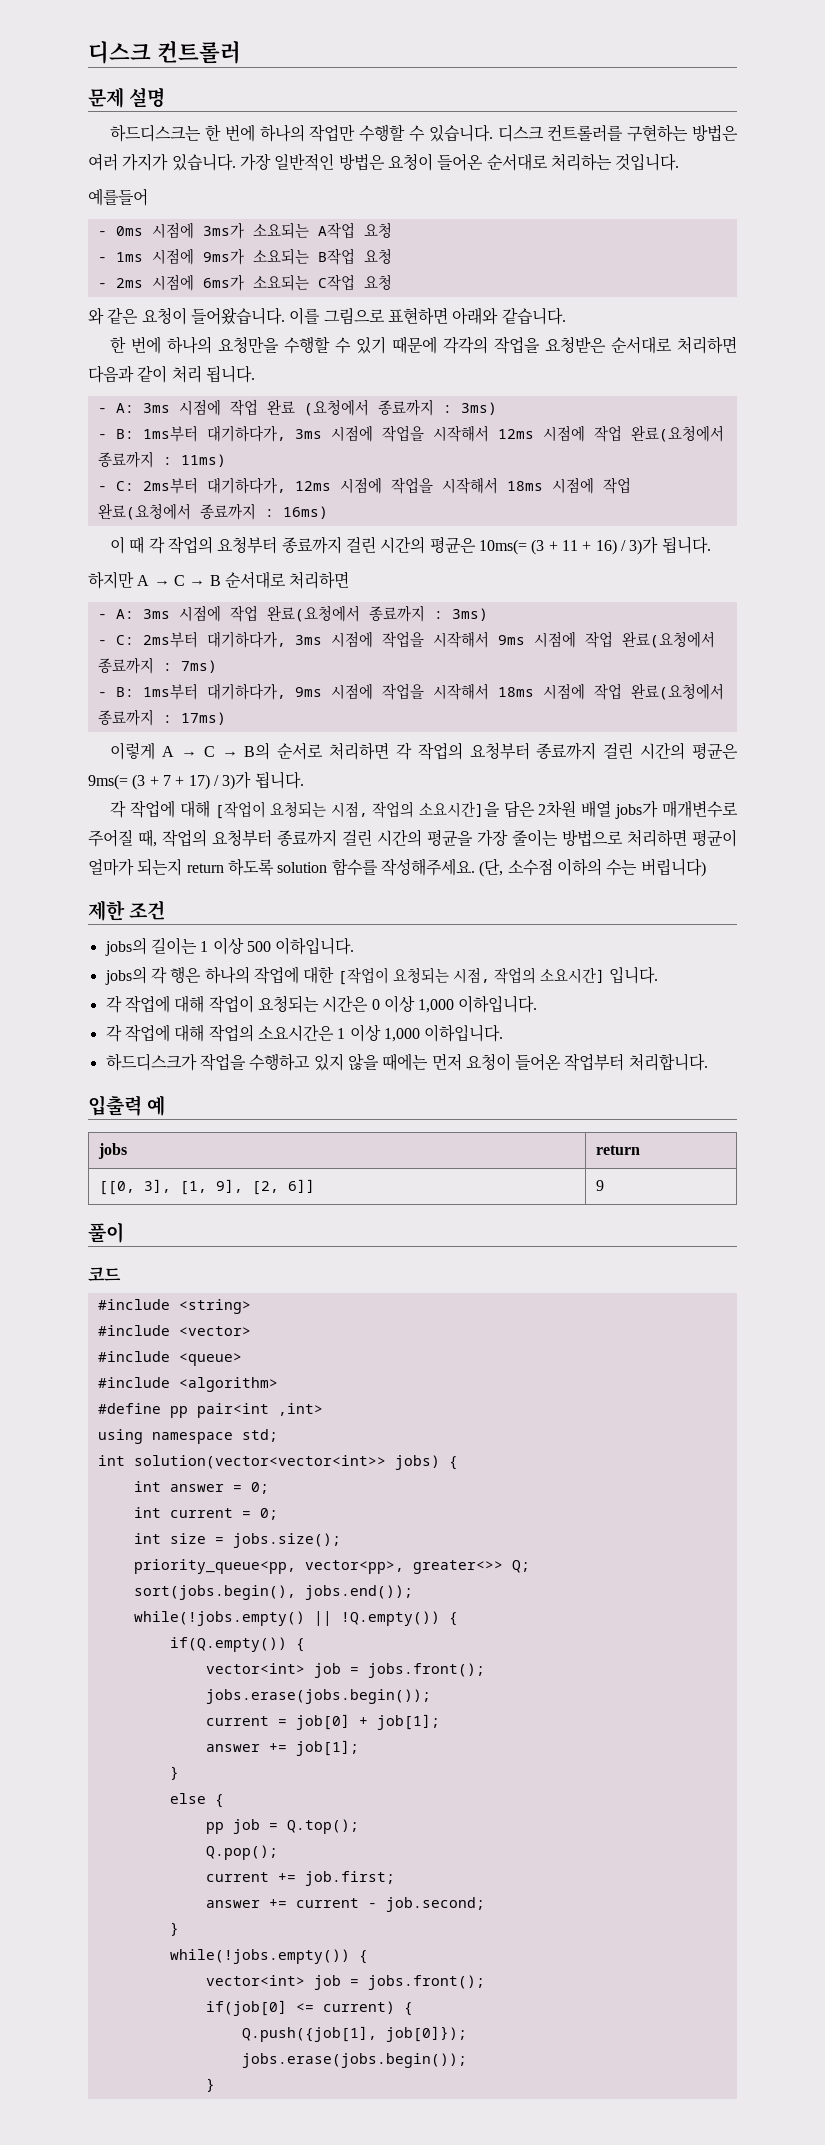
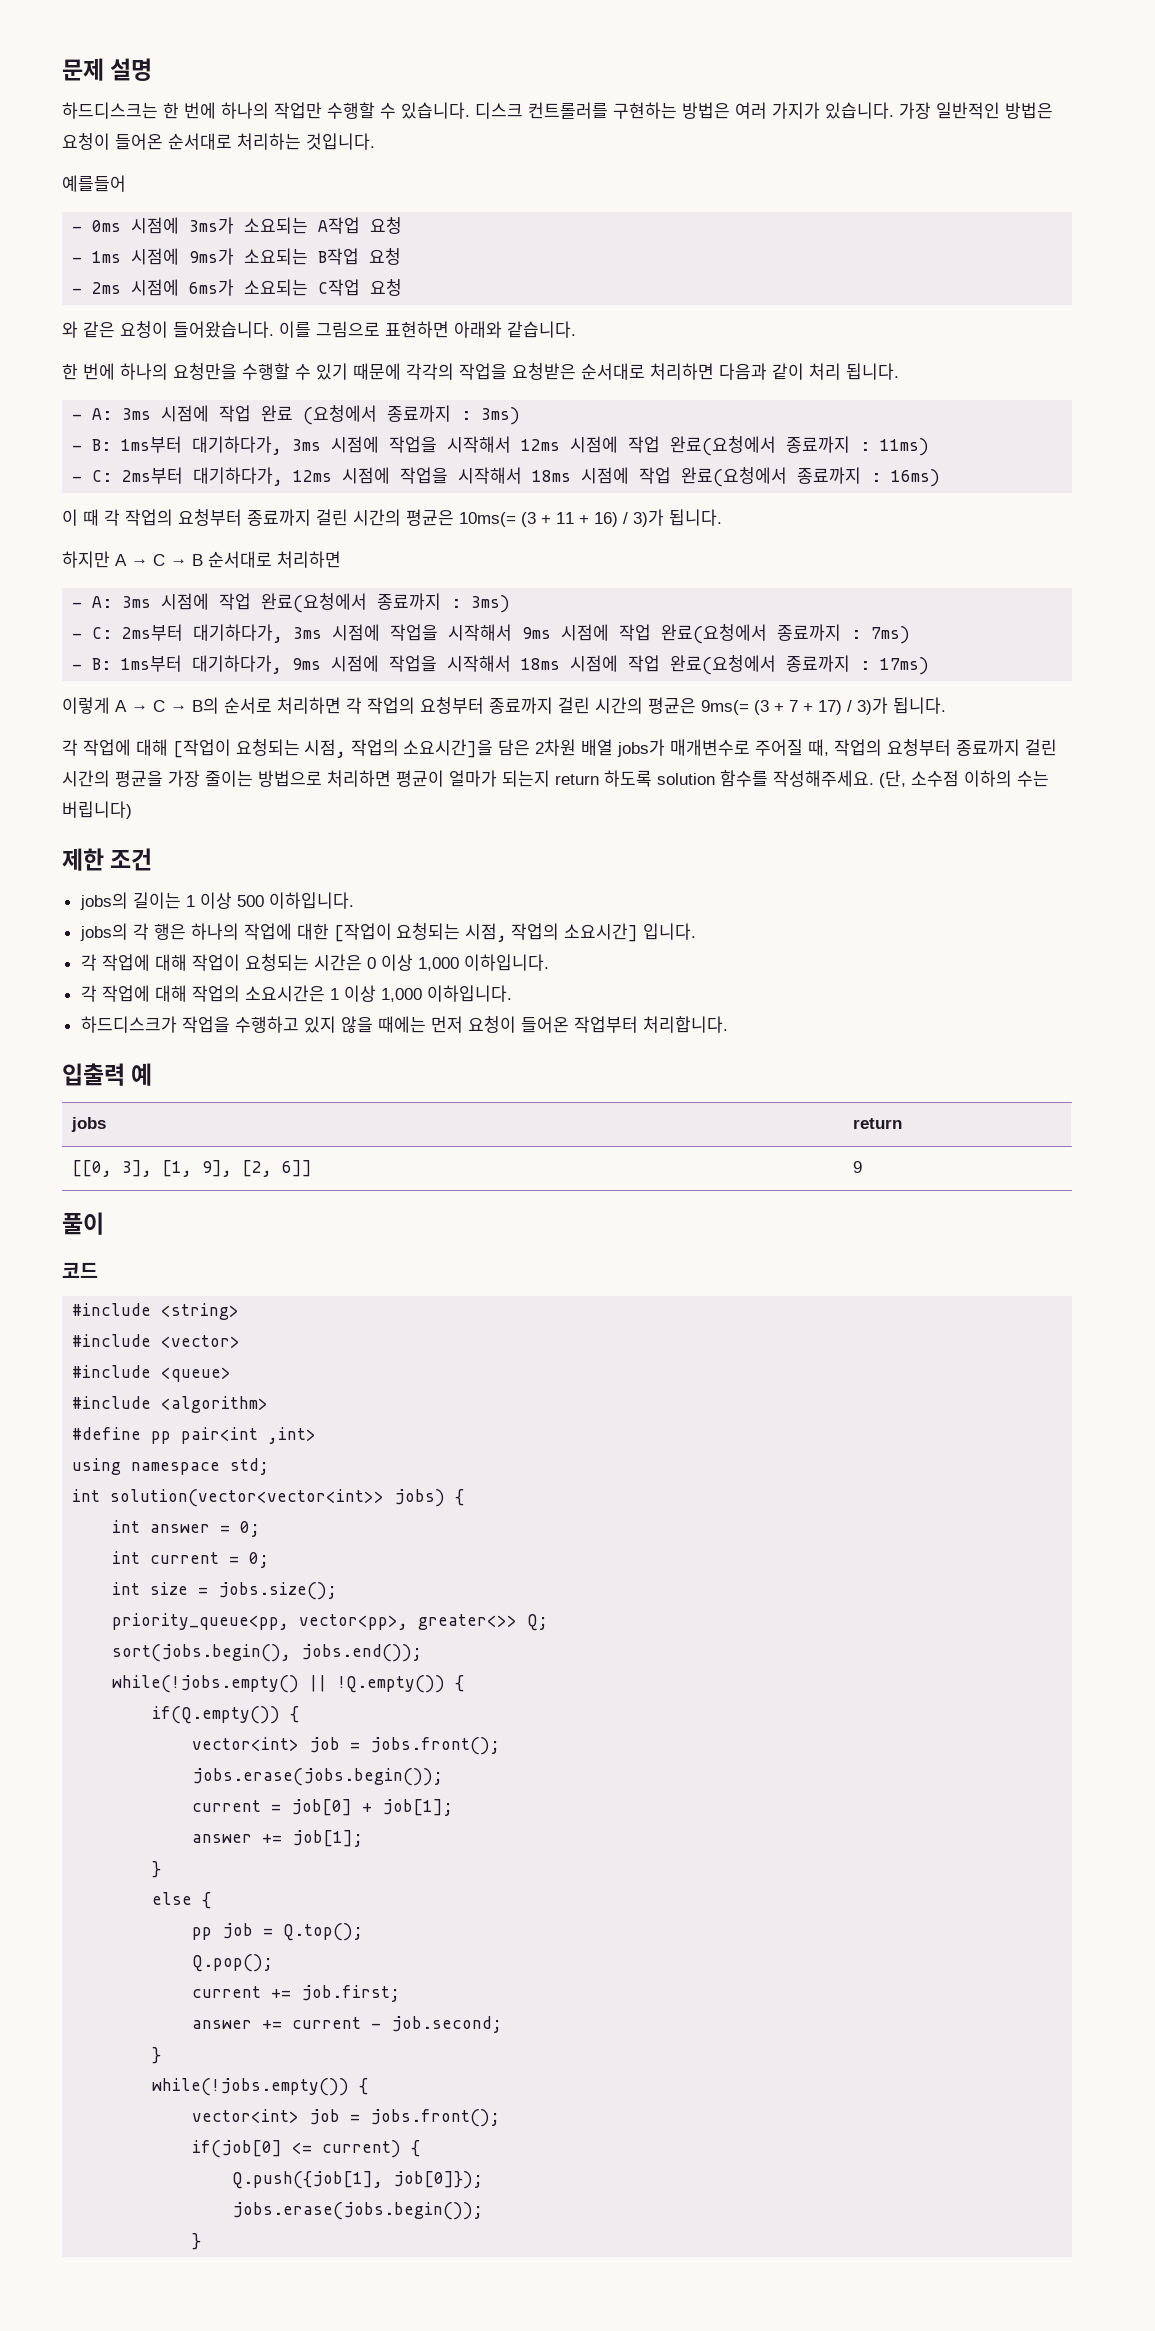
[88,40,241,64] 디스크 컨트롤러 // -> (62, 69) none

